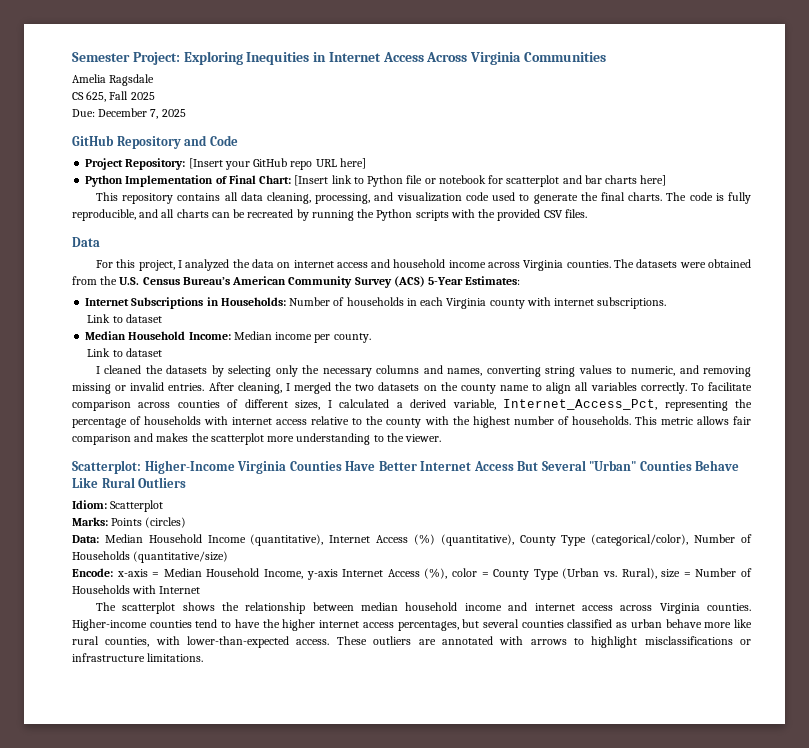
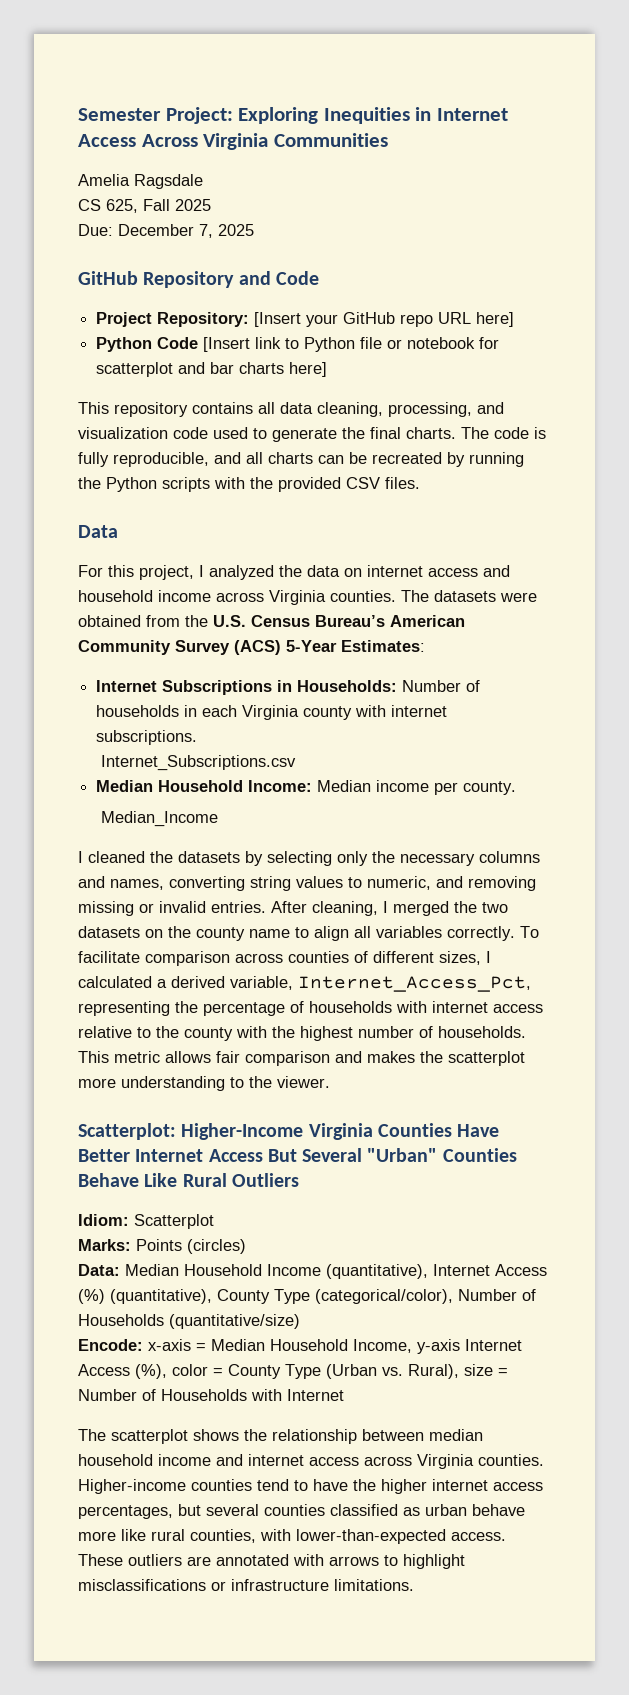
[125,175,292,187] Implementation of Final Chart: -> [157,337,199,349] Code
[87,314,162,323] Link to dataset -> [101,755,297,771] Internet_Subscriptions.csv
[87,348,162,357] Link to dataset -> [101,811,219,827] Median_Income

